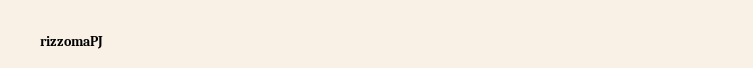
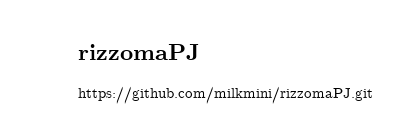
(103, 42) none -> [78,86,373,104] // https://github.com/milkmini/rizzomaPJ.git

